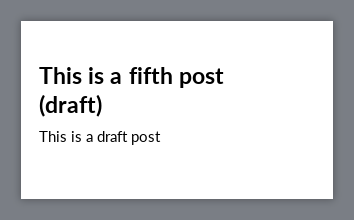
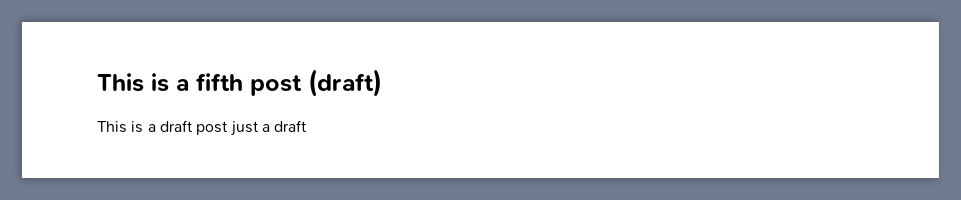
(161, 138) none -> [229,120,308,136] just a draft

